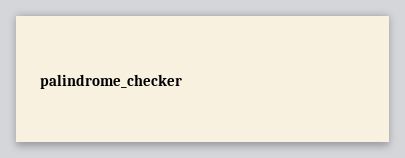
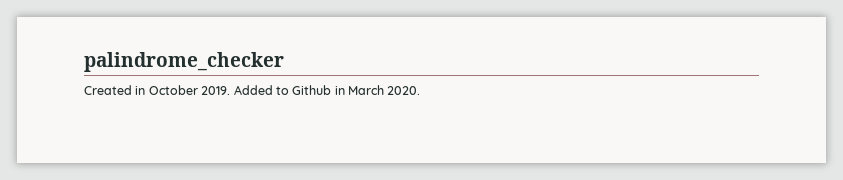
(182, 81) none -> [84,85,421,95] // Created in October 2019. Added to Github in March 2020.

